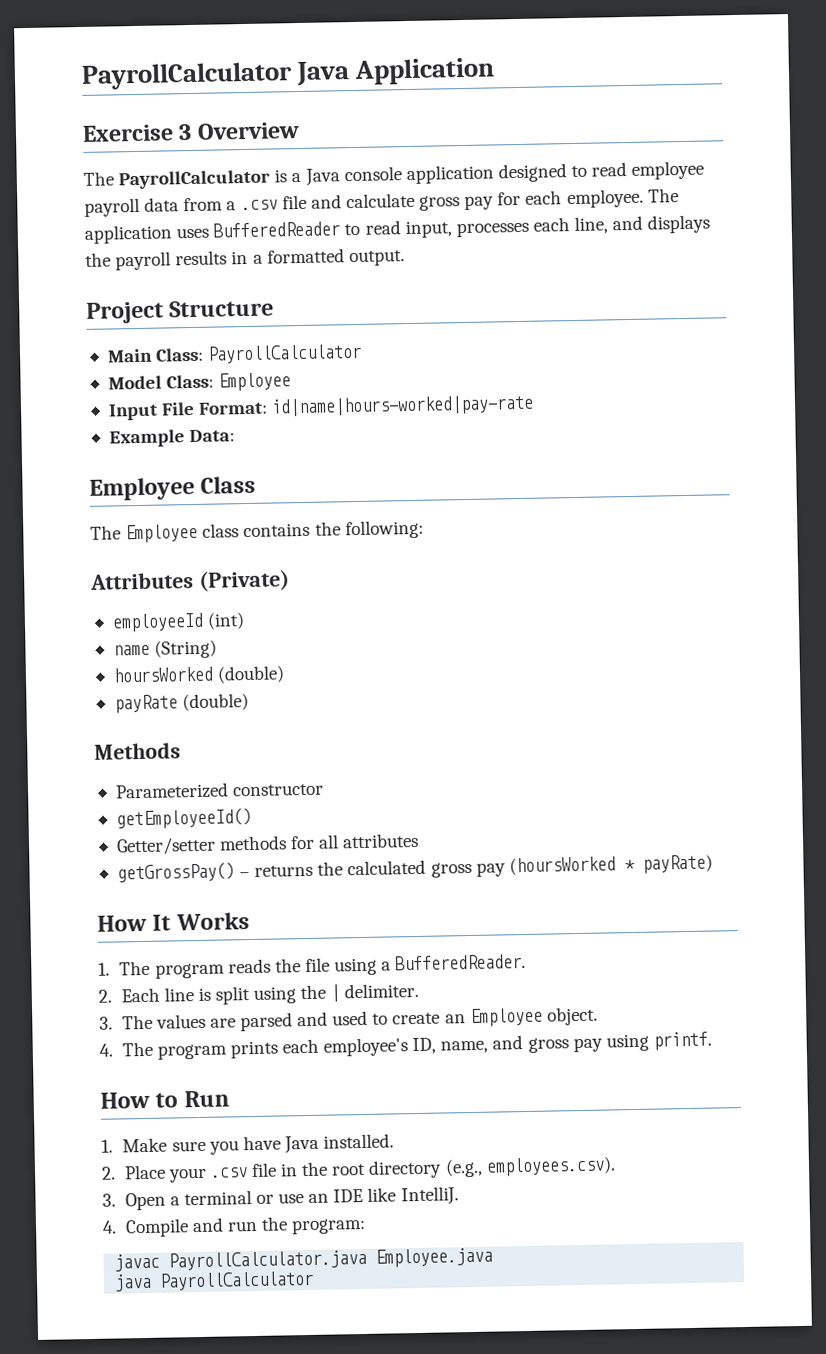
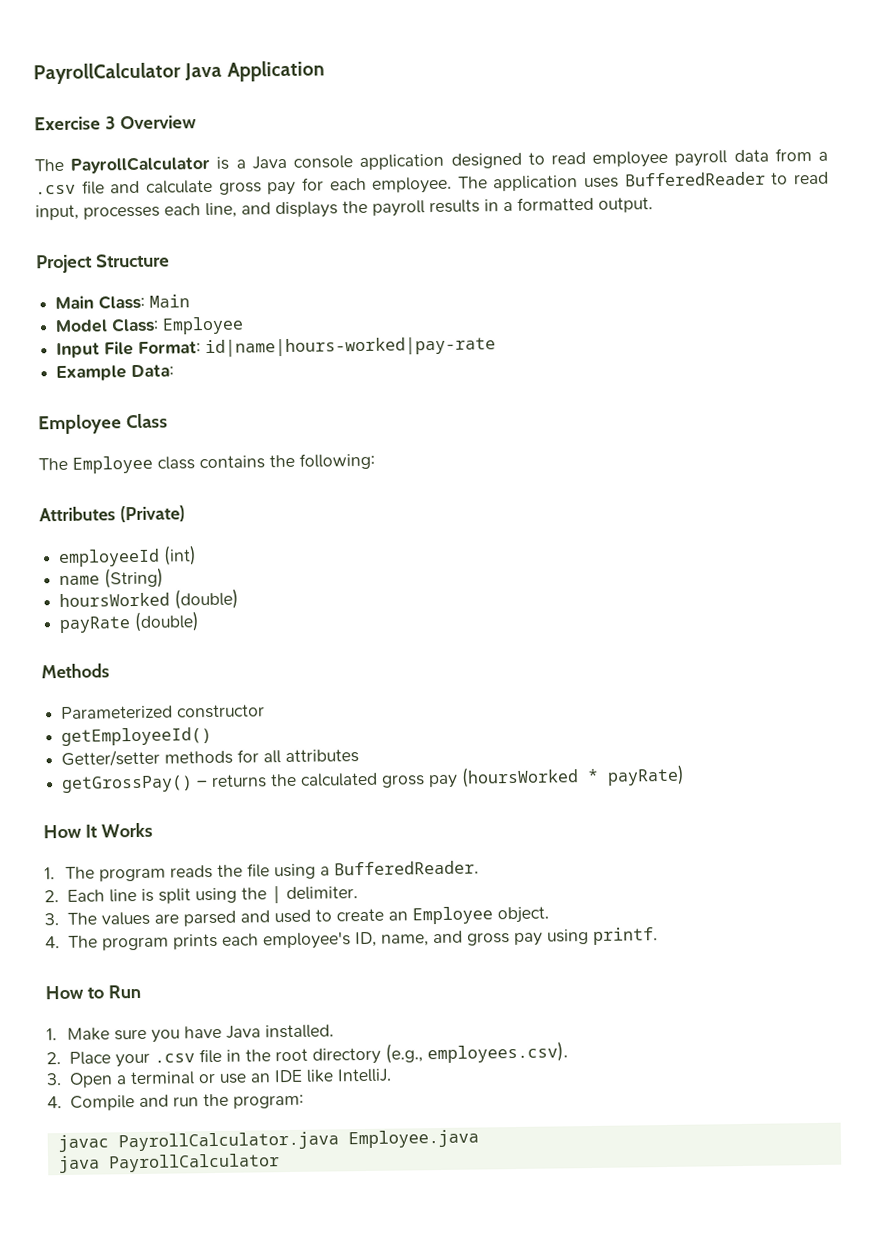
[207,343,363,364] PayrollCalculator -> [149,294,191,308] Main

